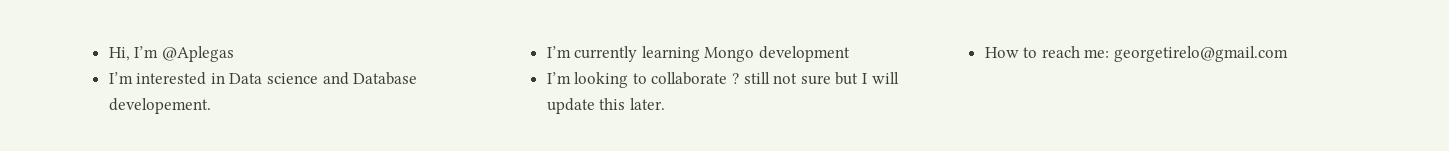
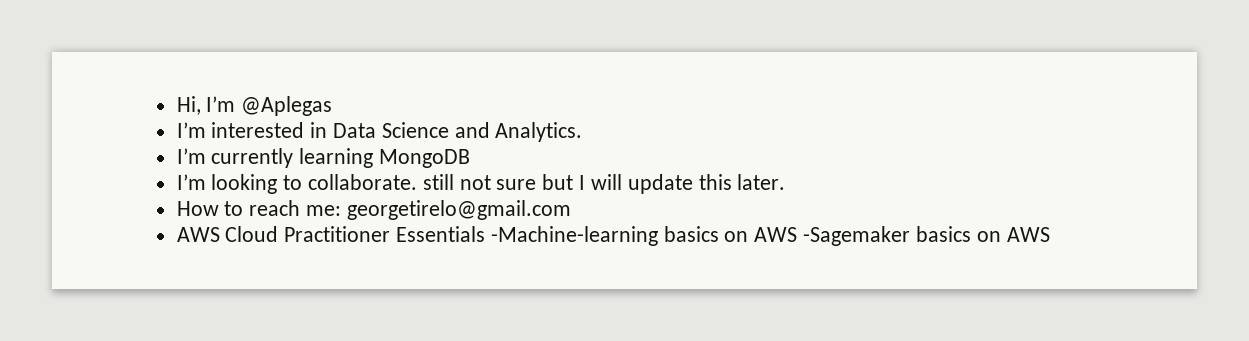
[267,72,418,85] [108,98,211,114] science and Database developement. -> [381,122,583,142] Science and Analytics.
[704,46,851,62] Mongo development -> [379,149,471,168] MongoDB
[651,72,740,85] collaborate ? -> [308,174,418,190] collaborate.
(1289, 54) none -> [176,226,1050,246] // AWS Cloud Practitioner Essentials -Machine-learning basics on AWS -Sagemaker basics on AWS

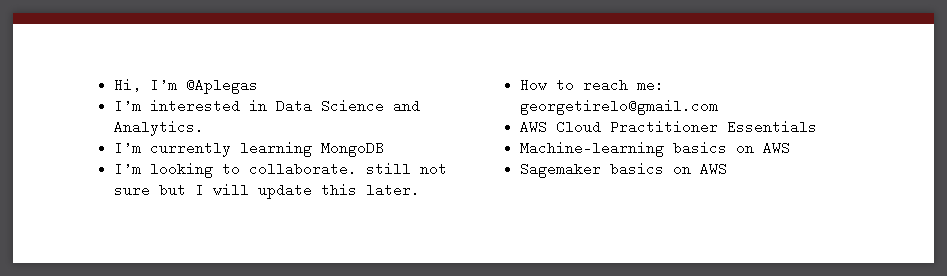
[490,226,911,246] -Machine-learning basics on AWS -Sagemaker -> [520,141,791,157] [520,162,602,178] // Machine-learning basics on AWS // Sagemaker

